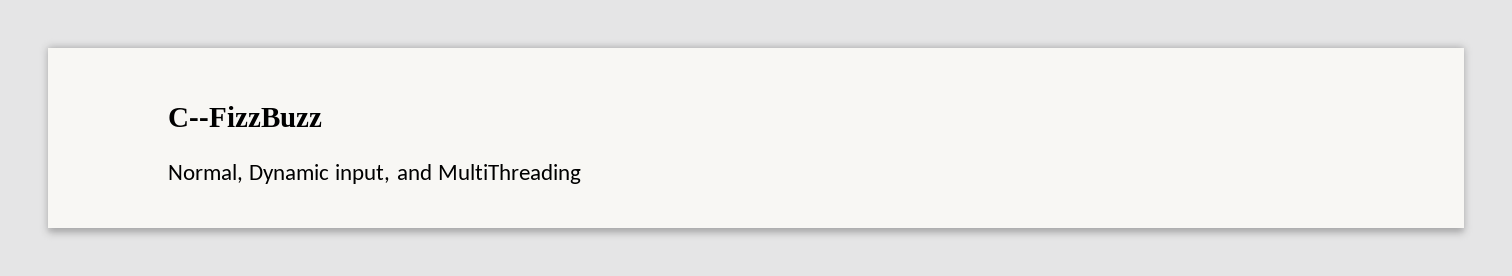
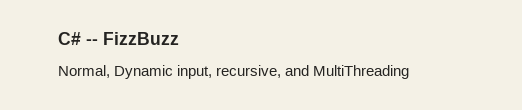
[168,106,322,127] C--FizzBuzz -> [58,32,179,45] C# -- FizzBuzz
(391, 174) none -> [216,65,282,78] recursive,

